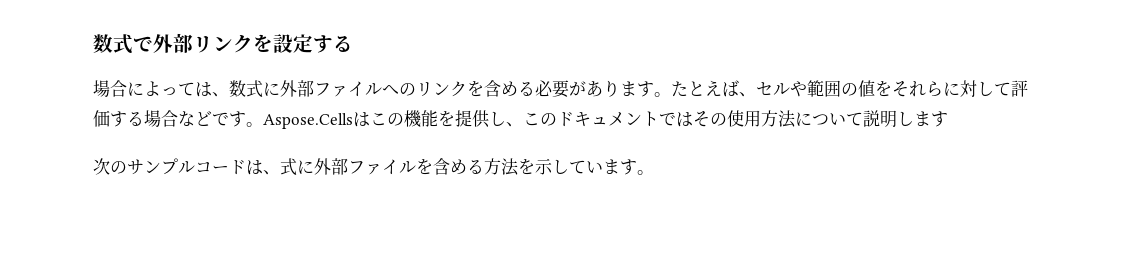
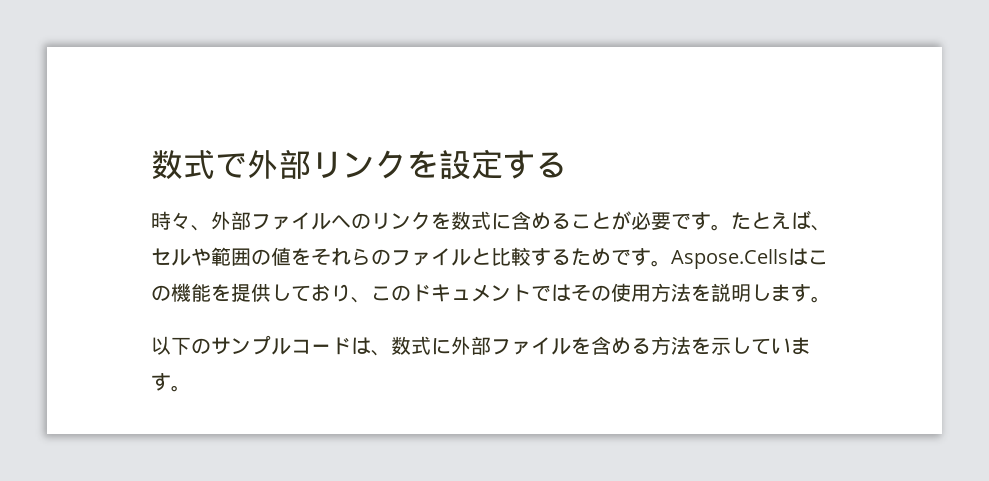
[93,80,280,98] 場合によっては、数式に -> [151,211,211,231] 時々、
[484,80,637,98] 含める必要がありま -> [451,211,691,230] 数式に含めることが必要で
[943,80,1028,97] [93,110,212,127] に対して評価する場合など -> [371,247,611,266] のファイルと比較するため
(506, 118) none -> [291,284,351,302] ており
[795,112,863,126] について -> [691,284,711,302] を
[93,158,110,175] // 次 -> [811,296,831,303] [151,336,191,355] 。 // 以下
(280, 172) none -> [391,336,411,355] 数

